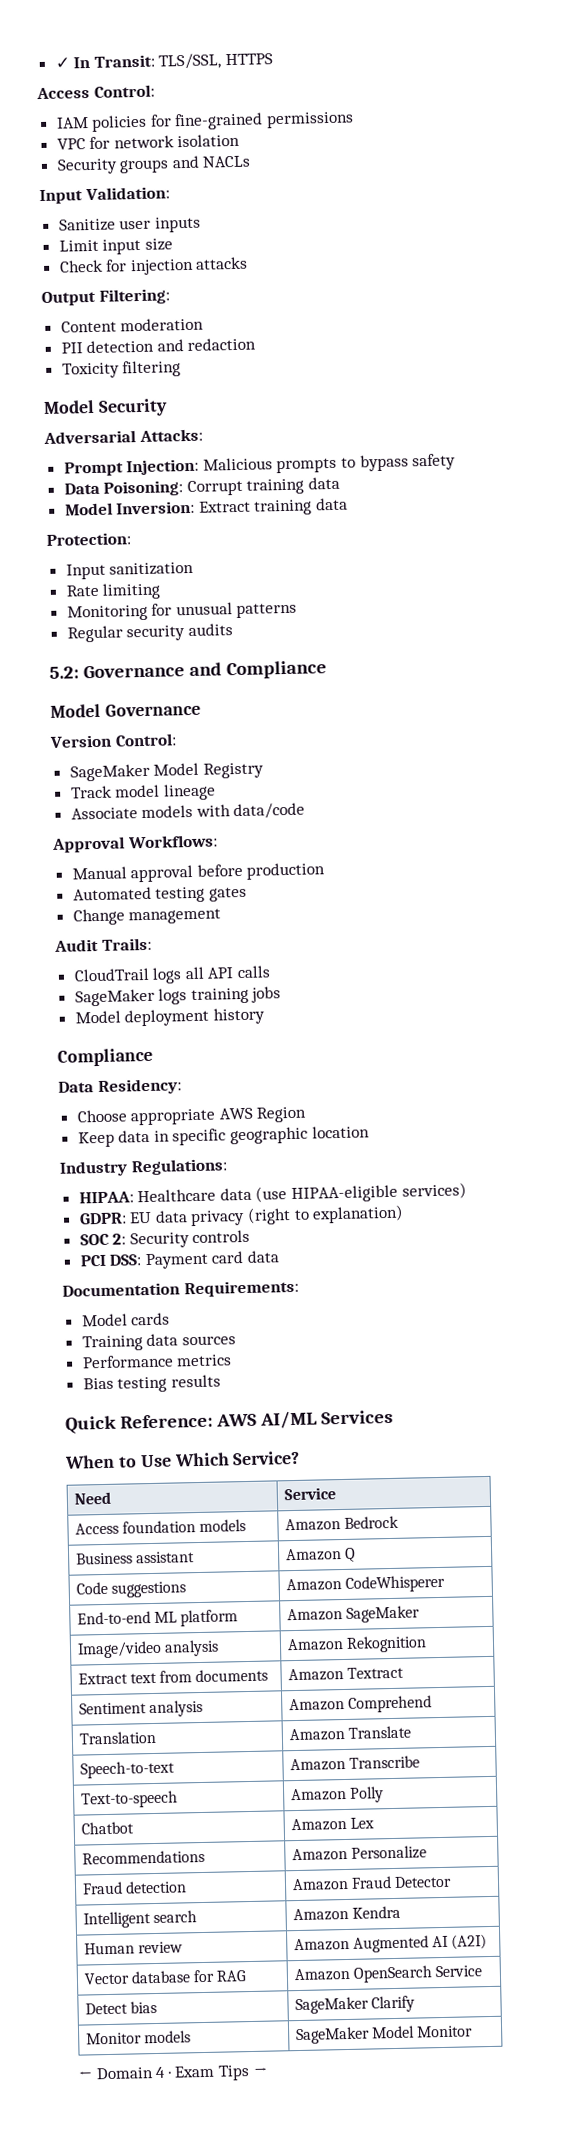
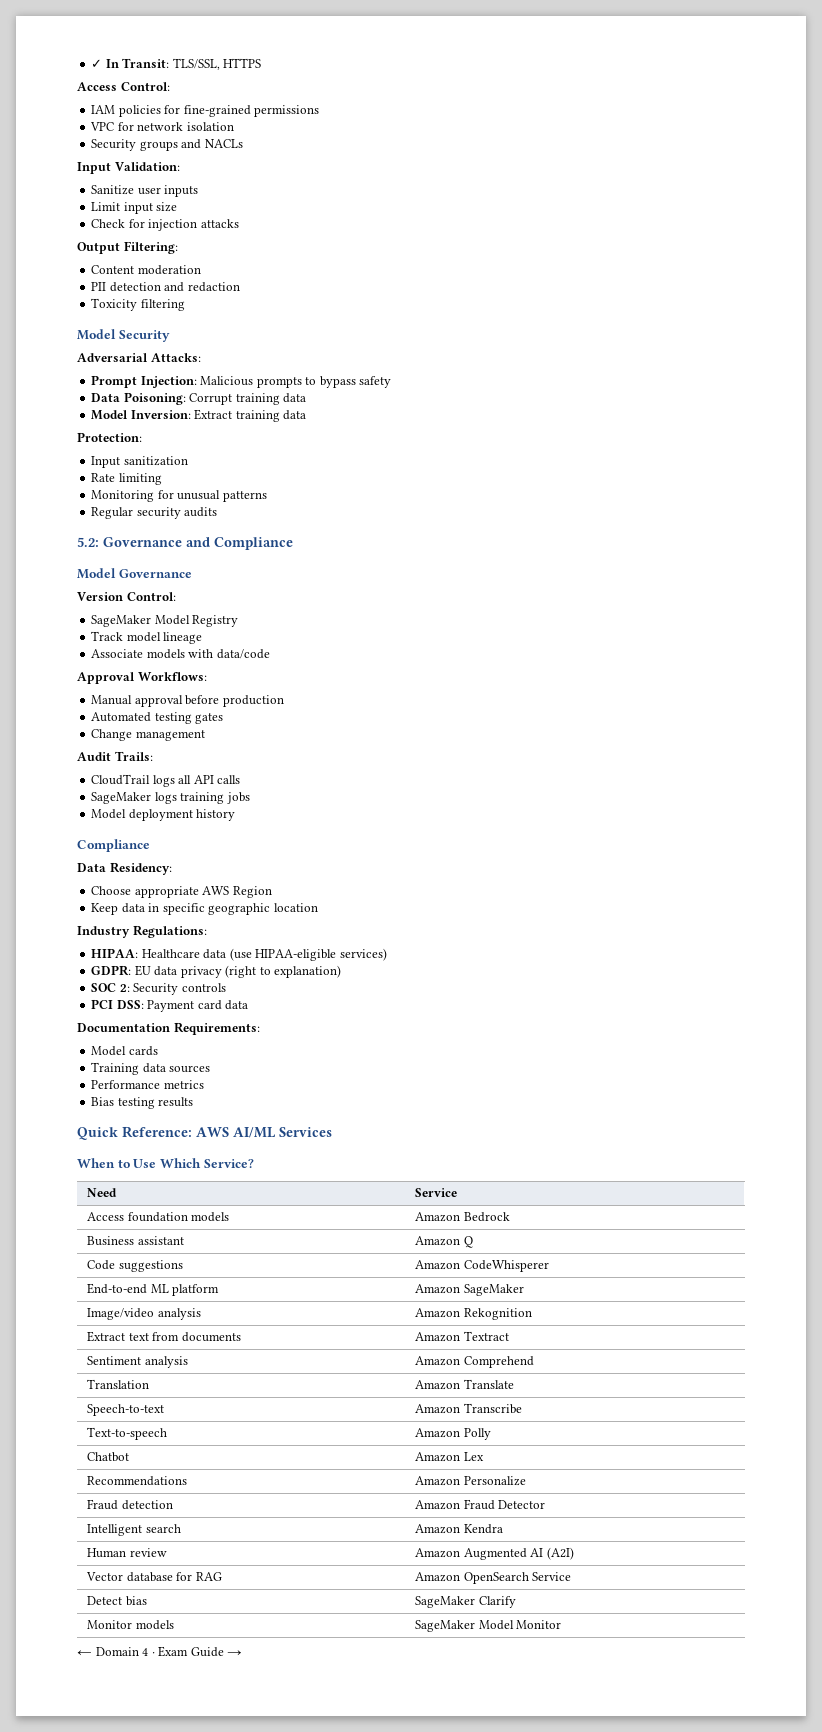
[217,2065,250,2081] Tips -> [190,1647,224,1657] Guide

